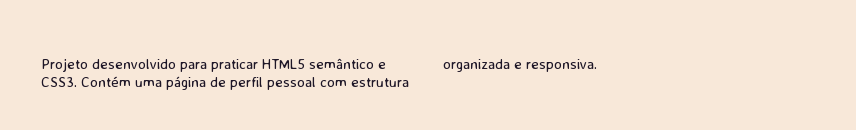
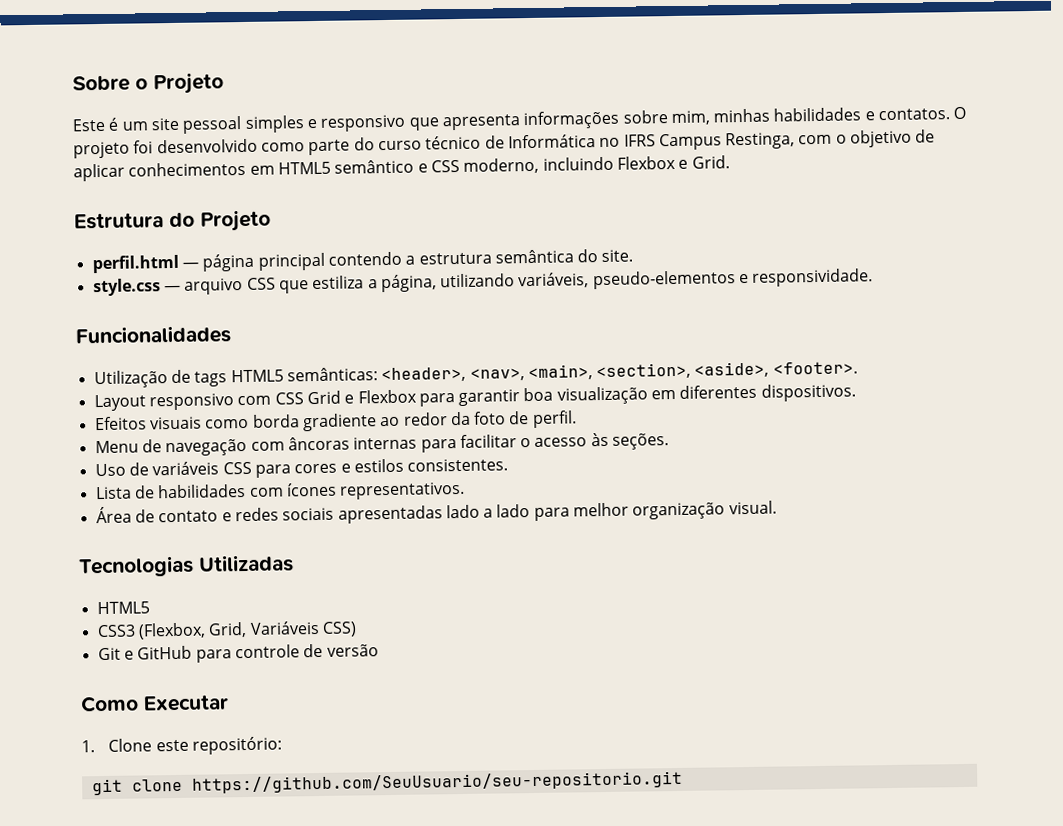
[41,58,386,72] [41,76,409,90] [443,59,597,72] Projeto desenvolvido para praticar HTML5 semântico e CSS3. Contém uma página de perfil pessoal com estrutura organizada e responsiva. -> [72,72,224,95] [72,106,967,134] [73,129,936,159] [73,155,730,182] [74,209,271,232] [91,249,634,274] [92,268,874,297] [75,325,231,345] [93,361,858,389] [93,383,856,412] [94,410,577,432] [94,432,670,457] [94,458,509,478] [94,481,466,500] [95,500,777,524] [78,554,294,578] [96,601,150,615] [96,620,357,640] [97,643,379,663] [80,694,229,713] [81,736,282,755] [91,770,683,796] Sobre o Projeto // Este é um site pessoal simples e responsivo que apresenta informações sobre mim, minhas habilidades e contatos. O projeto foi desenvolvido como parte do curso técnico de Informática no IFRS Campus Restinga, com o objetivo de aplicar conhecimentos em HTML5 semântico e CSS moderno, incluindo Flexbox e Grid. // Estrutura do Projeto // perfil.html — página principal contendo a estrutura semântica do site. // style.css — arquivo CSS que estiliza a página, utilizando variáveis, pseudo-elementos e responsividade. // Funcionalidades // Utilização de tags HTML5 semânticas: <header>, <nav>, <main>, <section>, <aside>, <footer>. // Layout responsivo com CSS Grid e Flexbox para garantir boa visualização em diferentes dispositivos. // Efeitos visuais como borda gradiente ao redor da foto de perfil. // Menu de navegação com âncoras internas para facilitar o acesso às seções. // Uso de variáveis CSS para cores e estilos consistentes. // Lista de habilidades com ícones representativos. // Área de contato e redes sociais apresentadas lado a lado para melhor organização visual. // Tecnologias Utilizadas // HTML5 // CSS3 (Flexbox, Grid, Variáveis CSS) // Git e GitHub para controle de versão // Como Executar // 1. Clone este repositório: // git clone https://github.com/SeuUsuario/seu-repositorio.git

